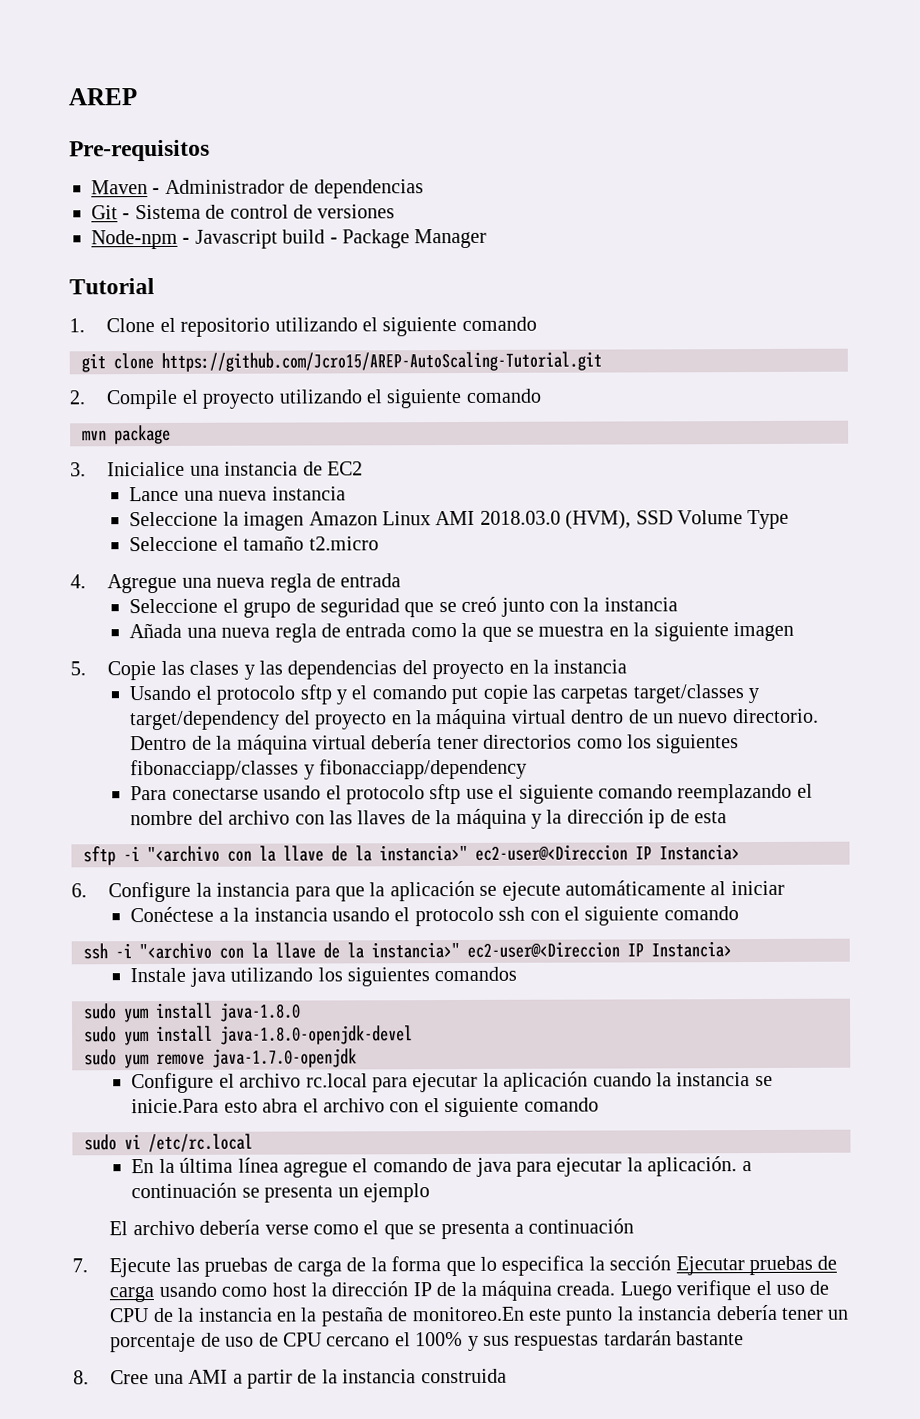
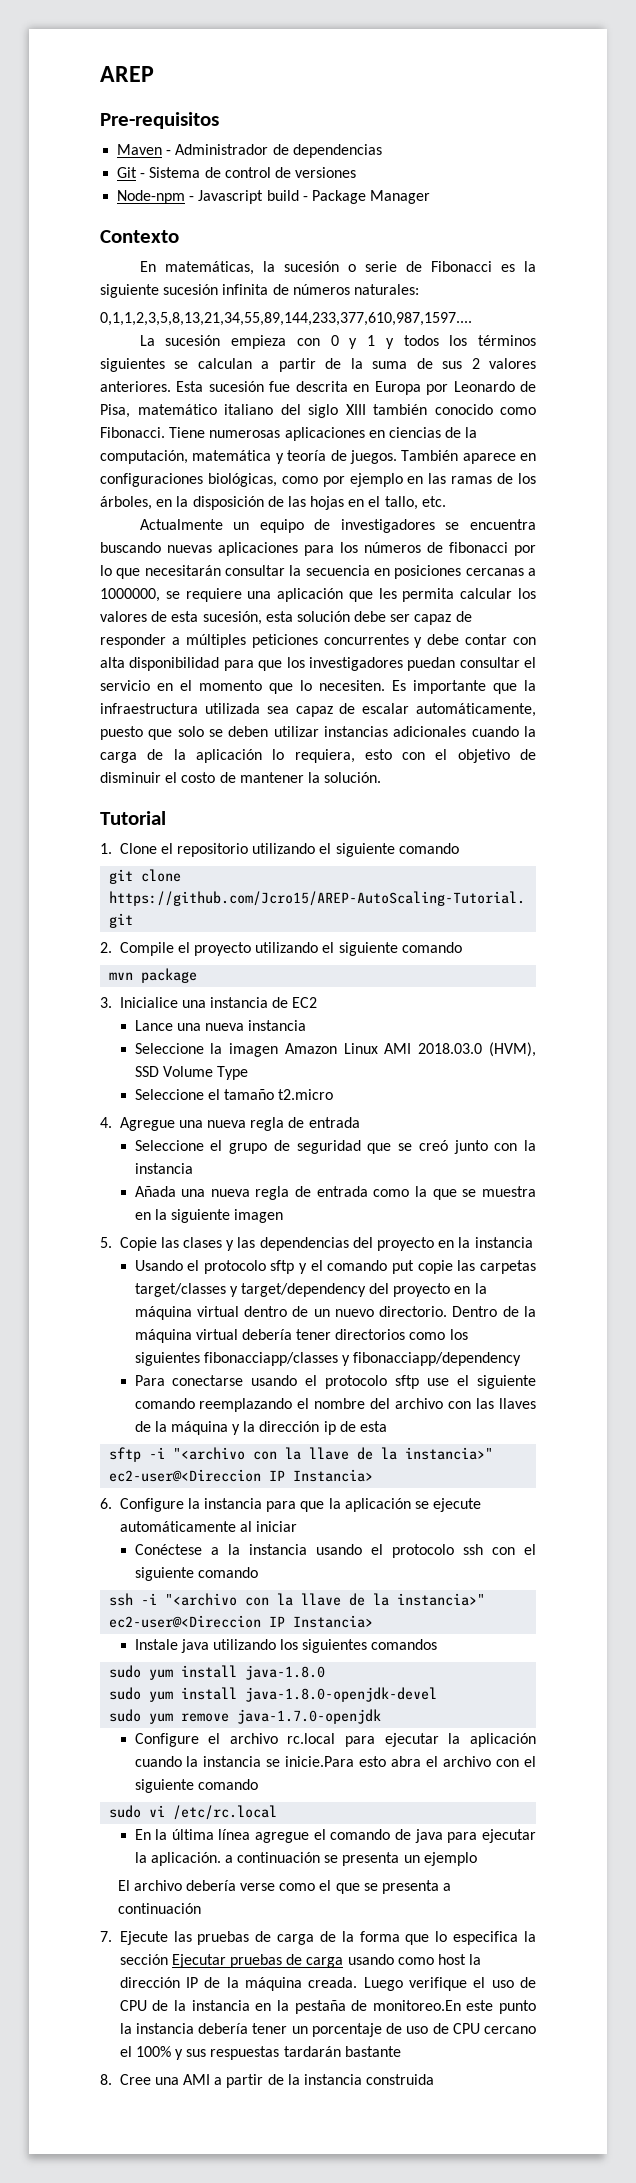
(488, 238) none -> [100,230,179,243] [139,261,536,275] [100,284,419,298] [100,312,472,326] [139,335,536,349] [100,358,536,372] [100,381,536,395] [100,404,536,418] [100,427,478,441] [100,450,536,464] [100,473,537,487] [100,496,446,510] [139,519,536,533] [100,542,536,556] [100,565,536,579] [100,588,536,602] [100,611,472,625] [100,634,536,648] [100,657,536,671] [100,680,536,694] [100,703,536,717] [100,726,536,740] [100,749,536,763] [100,772,382,783] // Contexto // En matemáticas, la sucesión o serie de Fibonacci es la siguiente sucesión infinita de números naturales: // 0,1,1,2,3,5,8,13,21,34,55,89,144,233,377,610,987,1597.... // La sucesión empieza con 0 y 1 y todos los términos siguientes se calculan a partir de la suma de sus 2 valores anteriores. Esta sucesión fue descrita en Europa por Leonardo de Pisa, matemático italiano del siglo XIII también conocido como Fibonacci. Tiene numerosas aplicaciones en ciencias de la computación, matemática y teoría de juegos. También aparece en configuraciones biológicas, como por ejemplo en las ramas de los árboles, en la disposición de las hojas en el tallo, etc. // Actualmente un equipo de investigadores se encuentra buscando nuevas aplicaciones para los números de fibonacci por lo que necesitarán consultar la secuencia en posiciones cercanas a 1000000, se requiere una aplicación que les permita calcular los valores de esta sucesión, esta solución debe ser capaz de responder a múltiples peticiones concurrentes y debe contar con alta disponibilidad para que los investigadores puedan consultar el servicio en el momento que lo necesiten. Es importante que la infraestructura utilizada sea capaz de escalar automáticamente, puesto que solo se deben utilizar instancias adicionales cuando la carga de la aplicación lo requiera, esto con el objetivo de disminuir el costo de mantener la solución.

